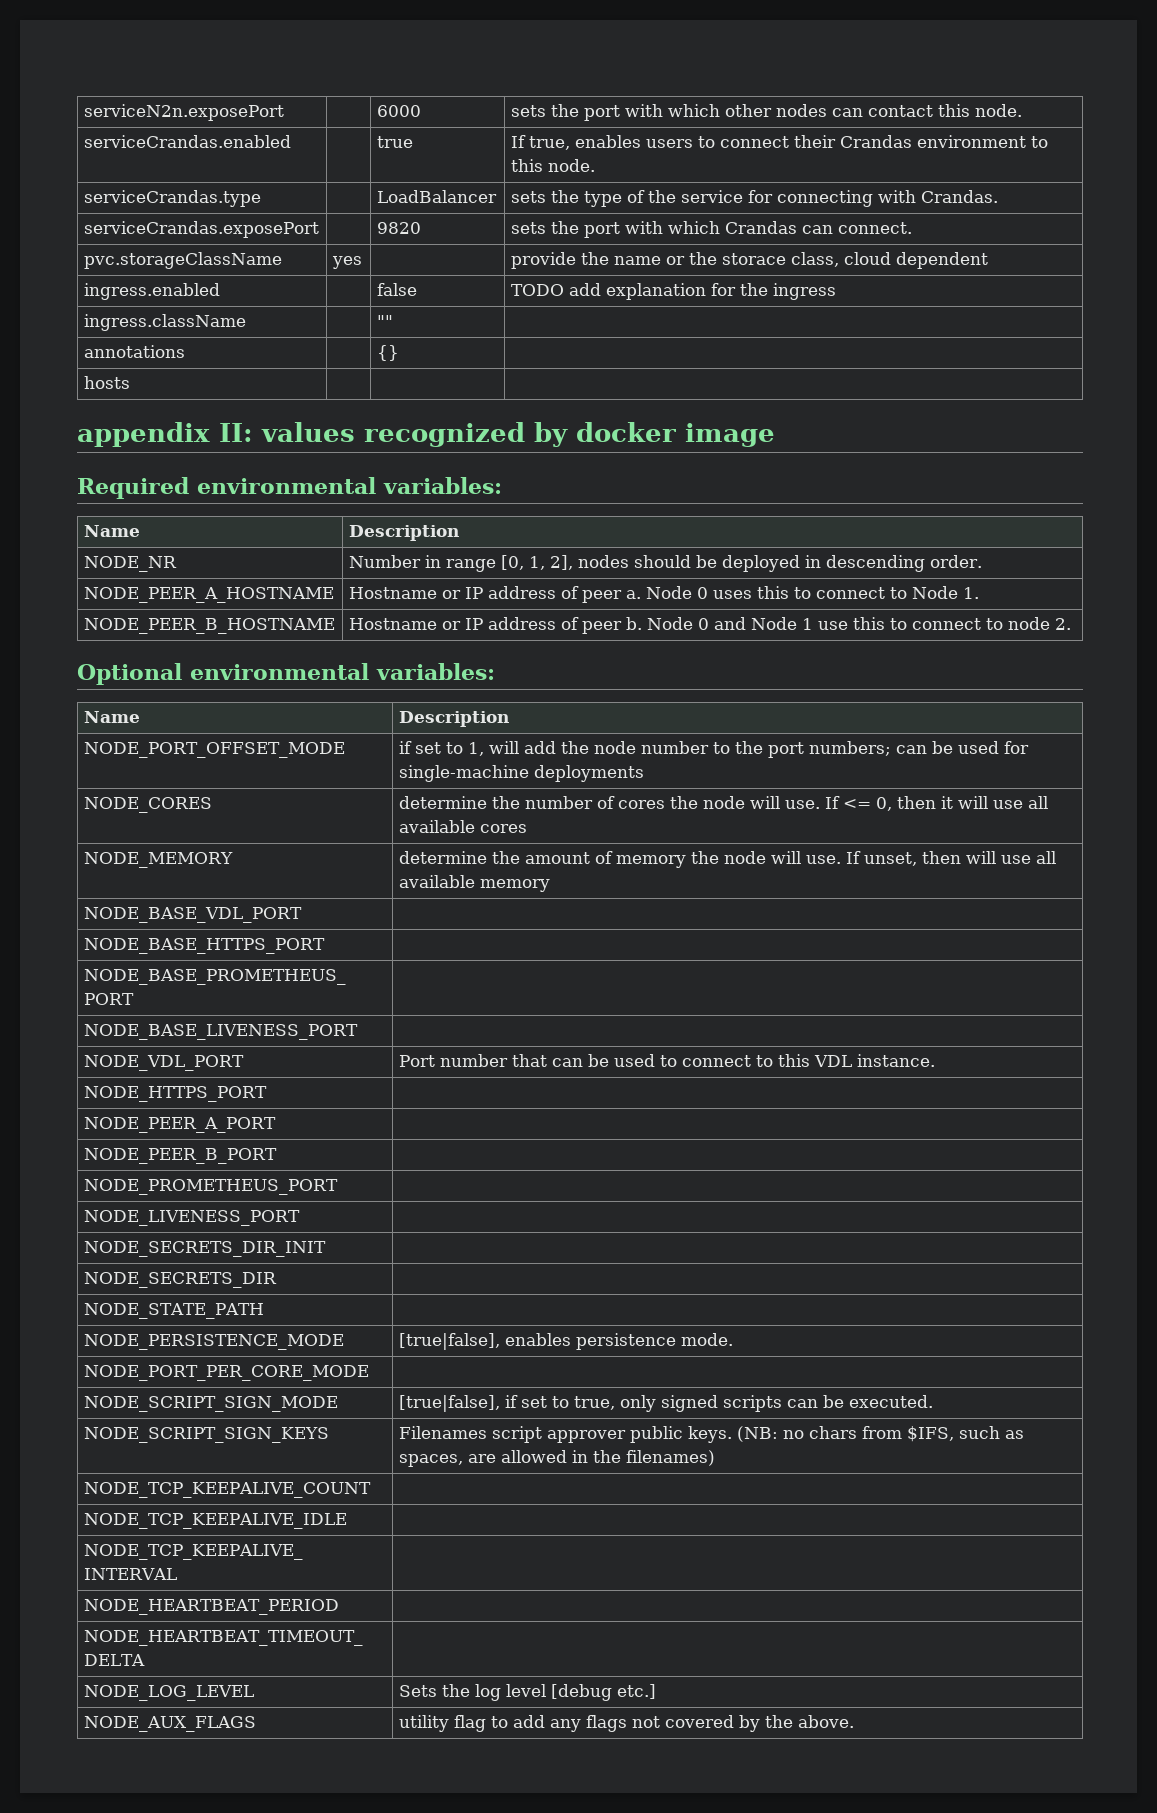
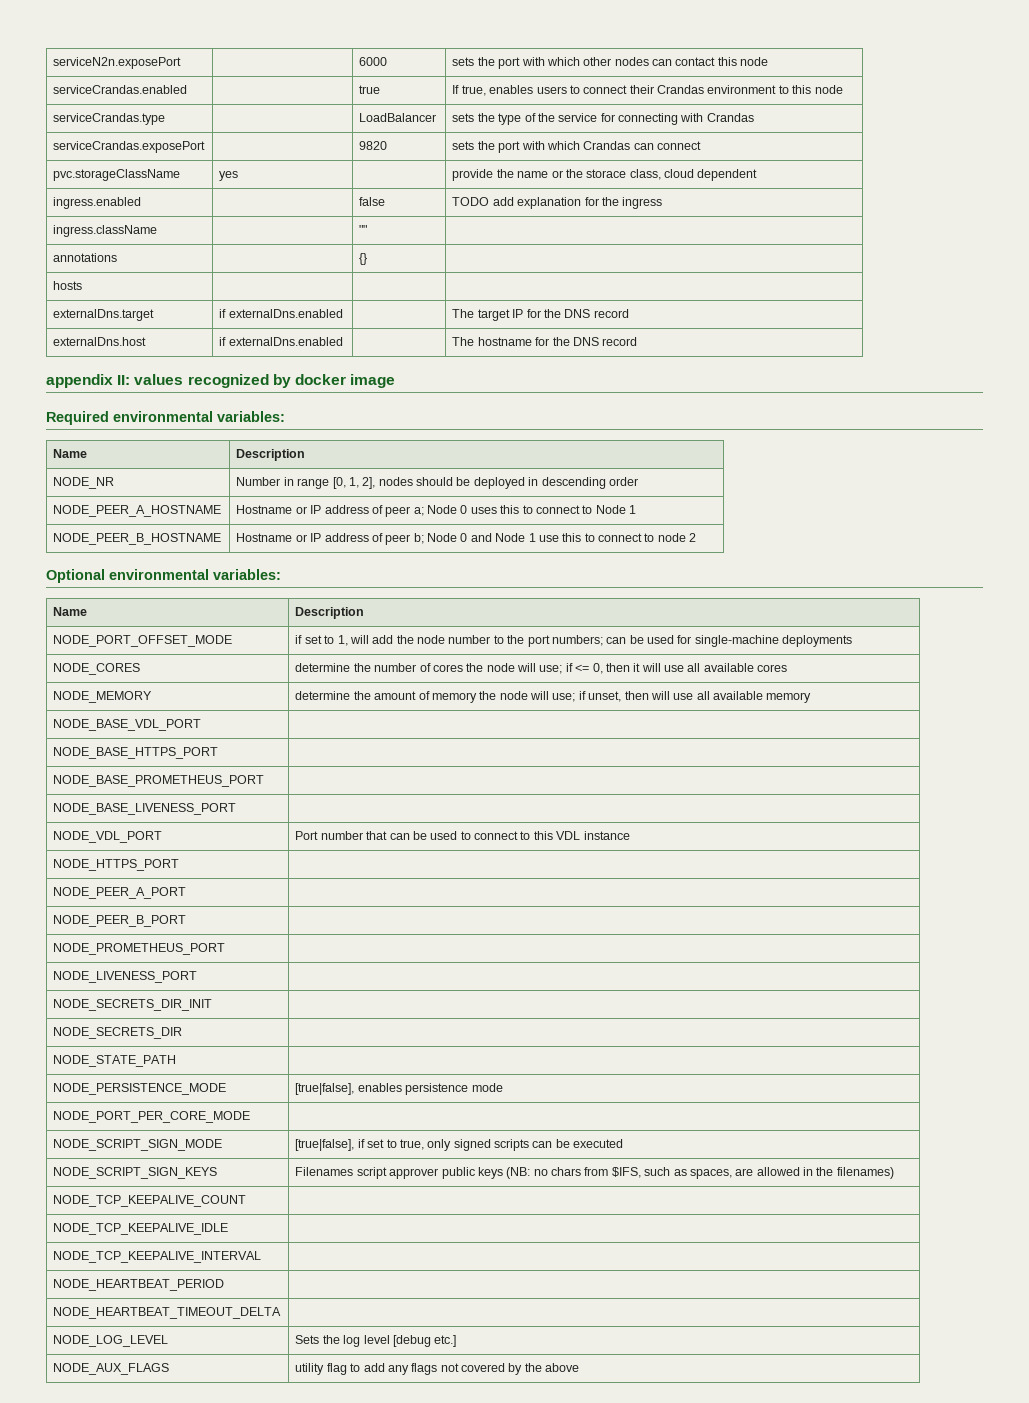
[974,104,1022,117] node. -> [740,57,769,66] node
[547,159,595,172] node. -> [814,85,843,94] node
[920,190,998,203] Crandas. -> [706,113,754,122] Crandas
[837,222,912,234] connect. -> [656,141,701,150] connect
(130, 382) none -> [53,309,155,321] [219,309,343,318] [452,309,629,321] [53,337,147,346] [219,337,343,346] [452,337,638,346] // externalDns.target | if externalDns.enabled | | The target IP for the DNS record // externalDns.host | if externalDns.enabled | | The hostname for the DNS record
[929,555,982,568] order. -> [608,477,638,486] order
[625,590,641,599] a. -> [413,507,424,516] a;
[962,587,979,599] 1. -> [628,505,636,514] 1
[625,617,642,630] b. -> [413,533,424,544] b;
[1054,618,1071,630] 2. -> [689,533,697,542] 2
[784,796,840,809] use. If -> [539,663,573,674] use; if
[805,851,861,864] use. If -> [552,691,586,702] use; if
[856,1054,935,1067] instance. -> [583,831,630,840] instance
[680,1333,733,1346] mode. -> [471,1083,503,1092] mode
[848,1395,933,1408] executed. -> [573,1139,624,1148] executed
[687,1426,732,1443] keys. -> [477,1167,503,1179] keys
[797,1715,854,1728] above. -> [545,1363,580,1372] above

